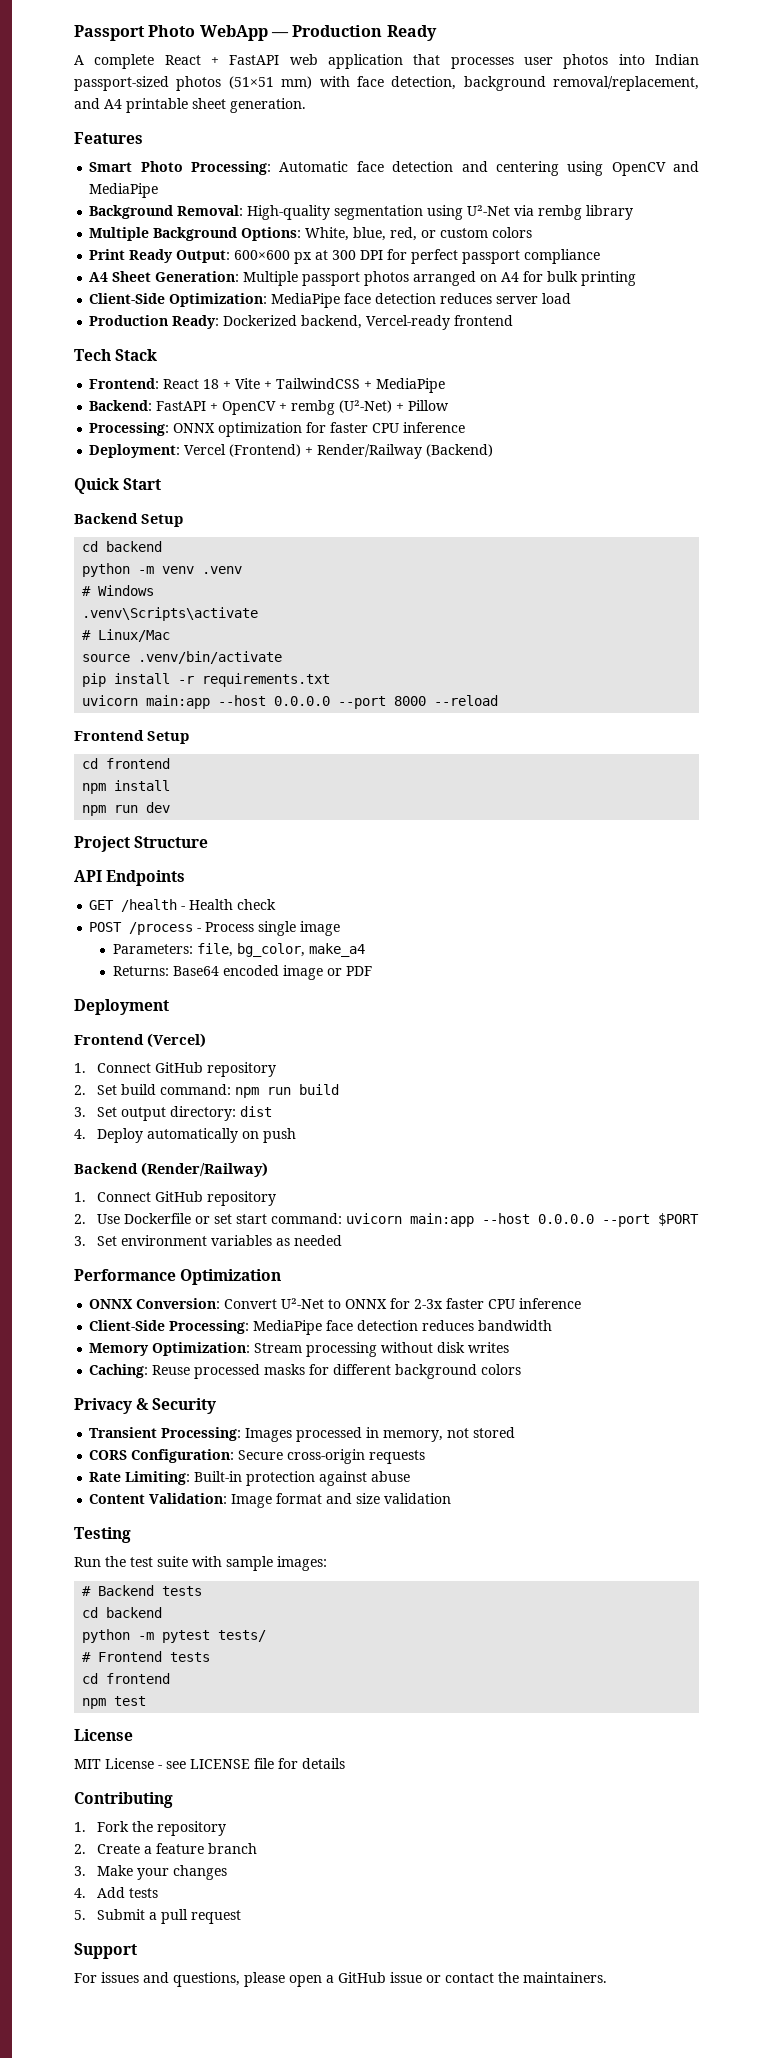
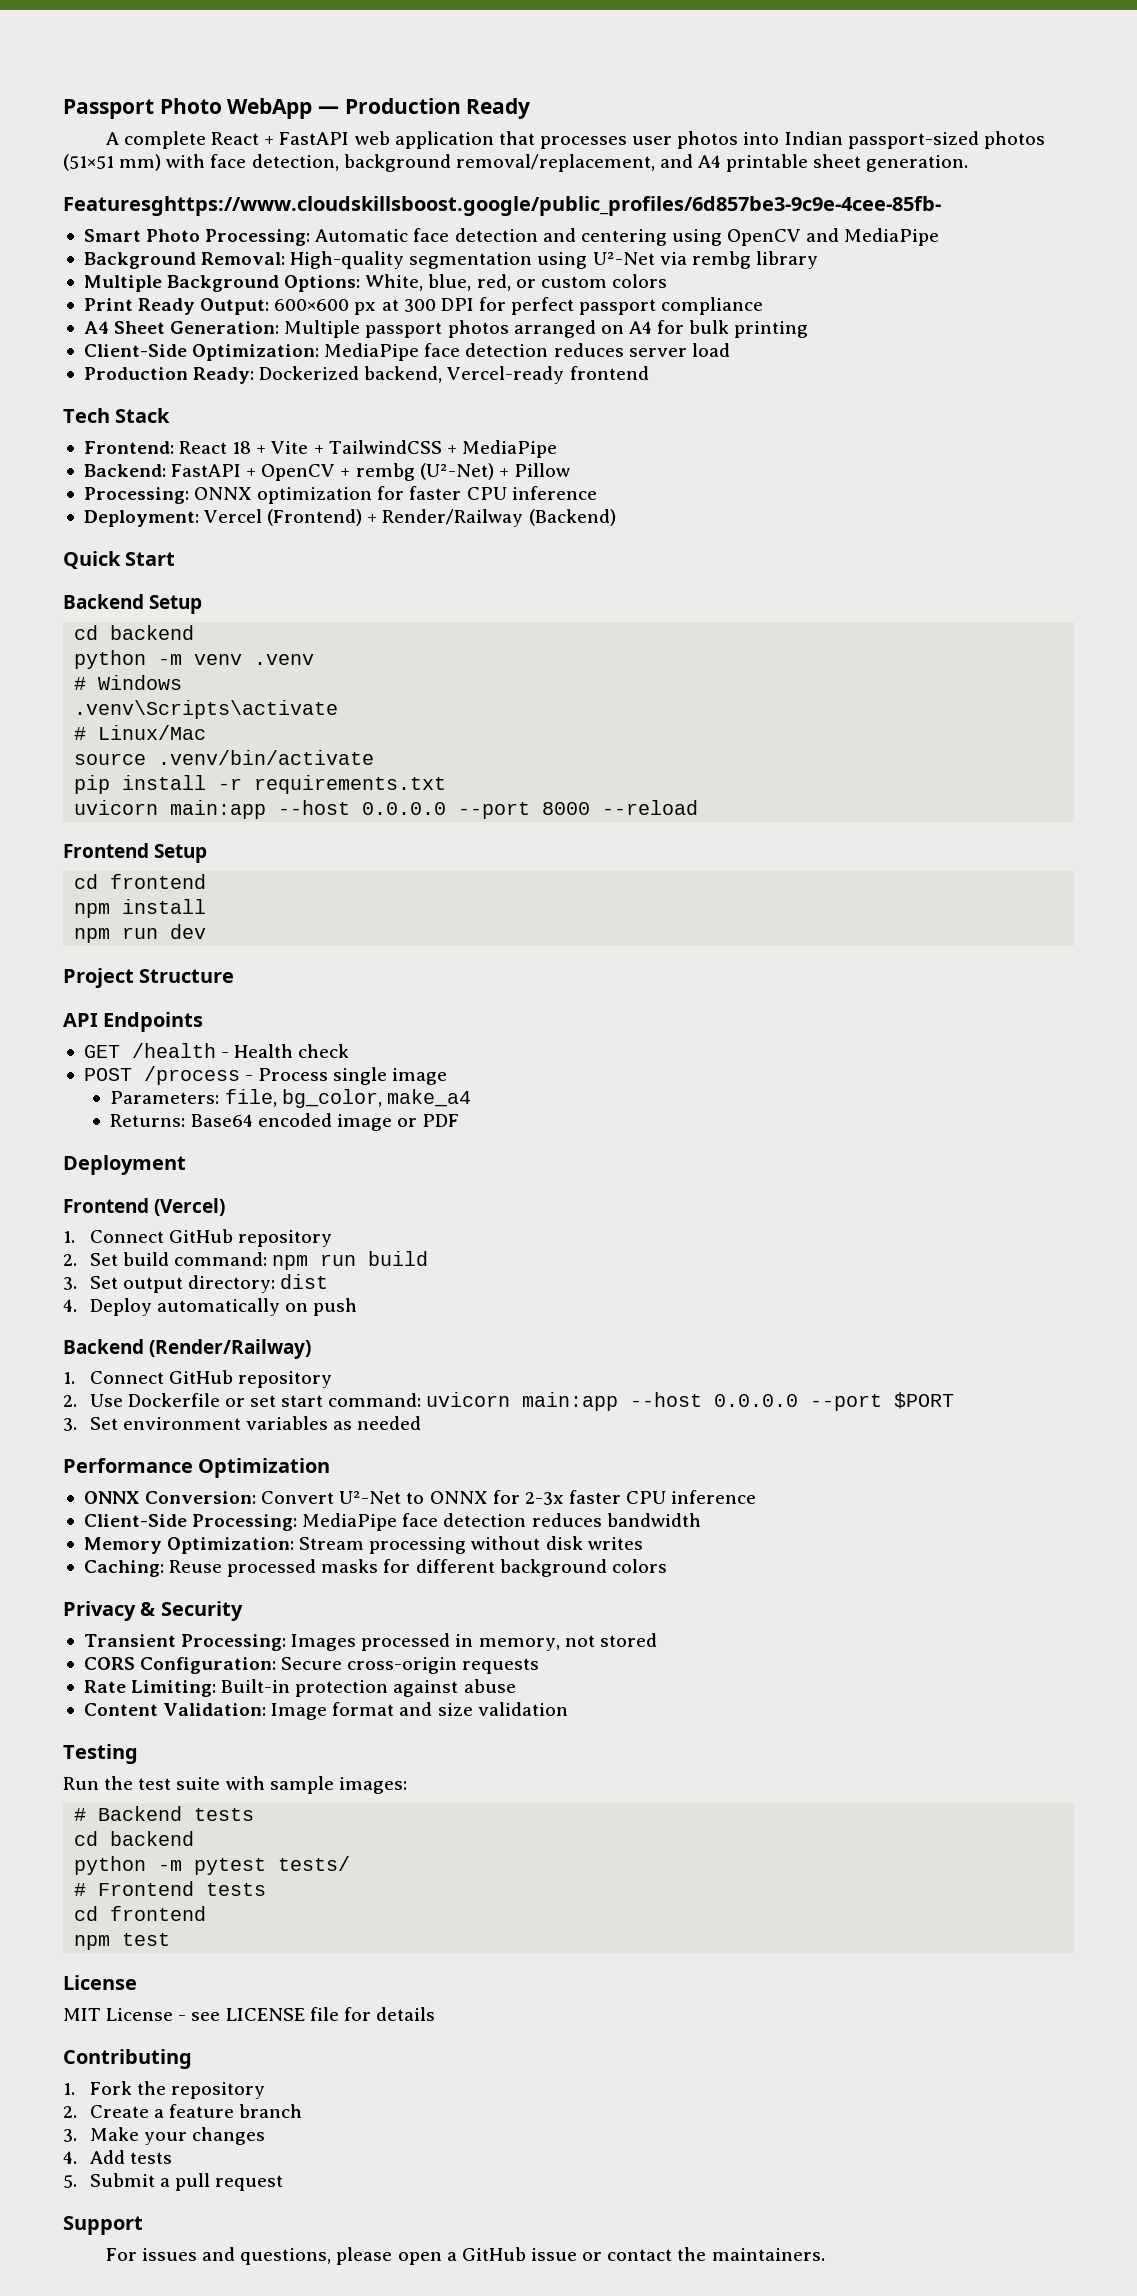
[74,132,143,144] Features -> [63,196,941,216] Featuresghttps://www.cloudskillsboost.google/public_profiles/6d857be3-9c9e-4cee-85fb-

